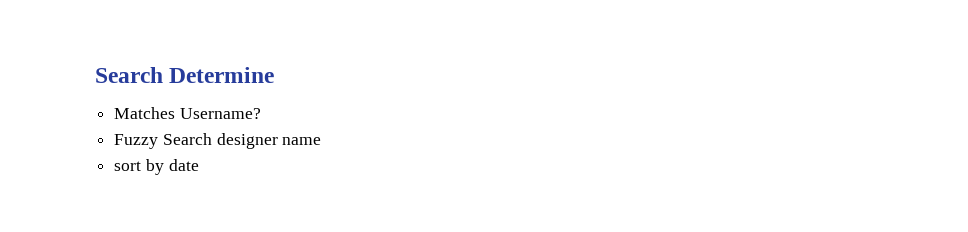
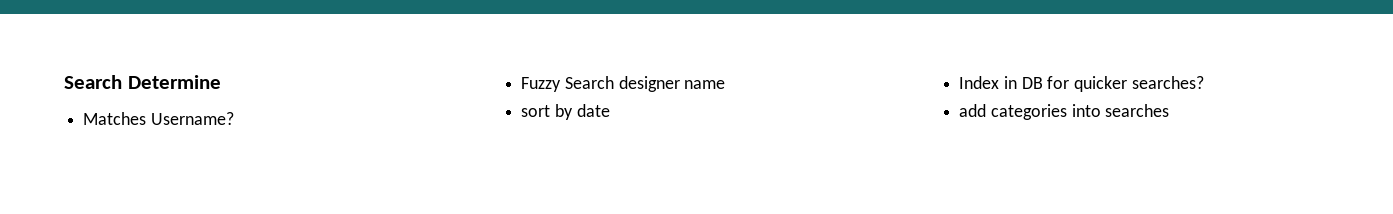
(199, 165) none -> [959,76,1204,92] [959,104,1170,120] // Index in DB for quicker searches? // add categories into searches

